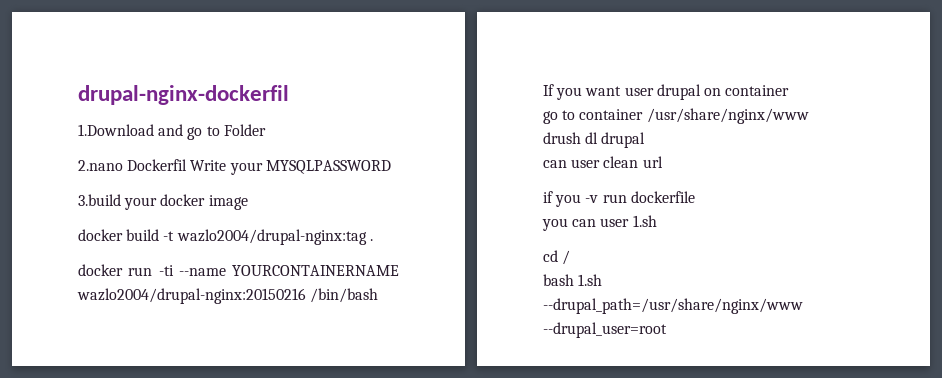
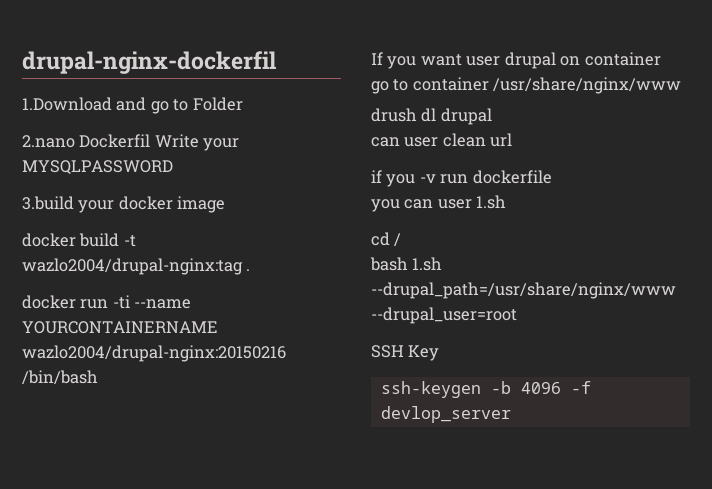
(667, 330) none -> [371,345,440,361] [380,381,591,398] [380,406,511,423] // SSH Key // ssh-keygen -b 4096 -f devlop_server

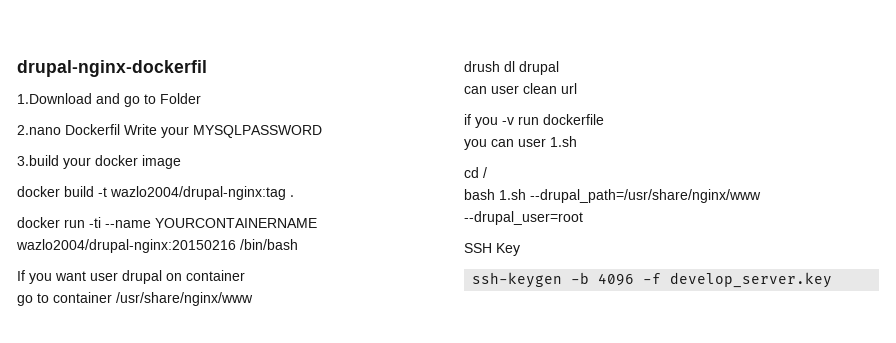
[380,406,511,423] devlop_server -> [670,272,833,288] develop_server.key

